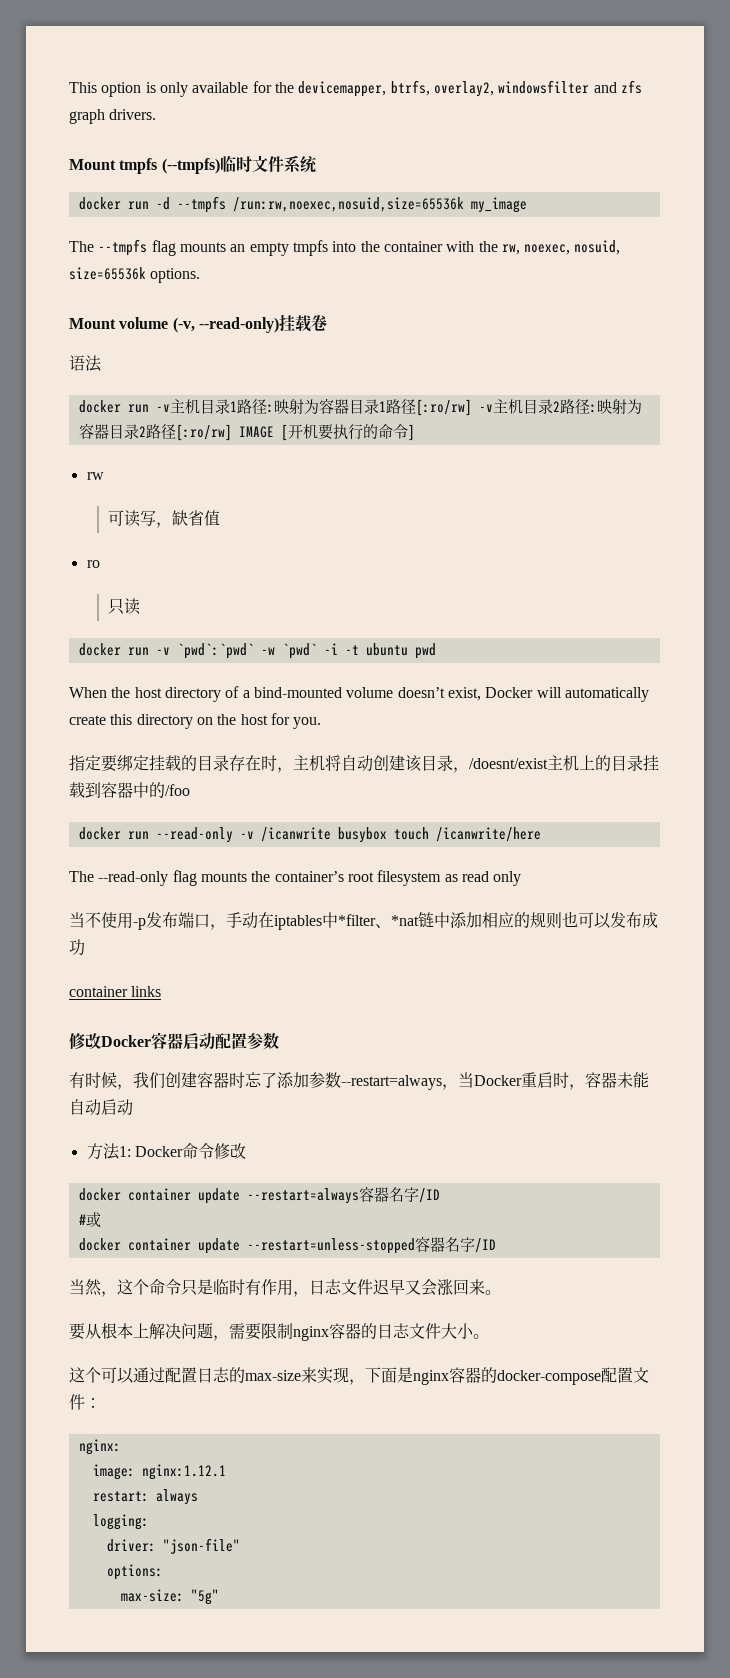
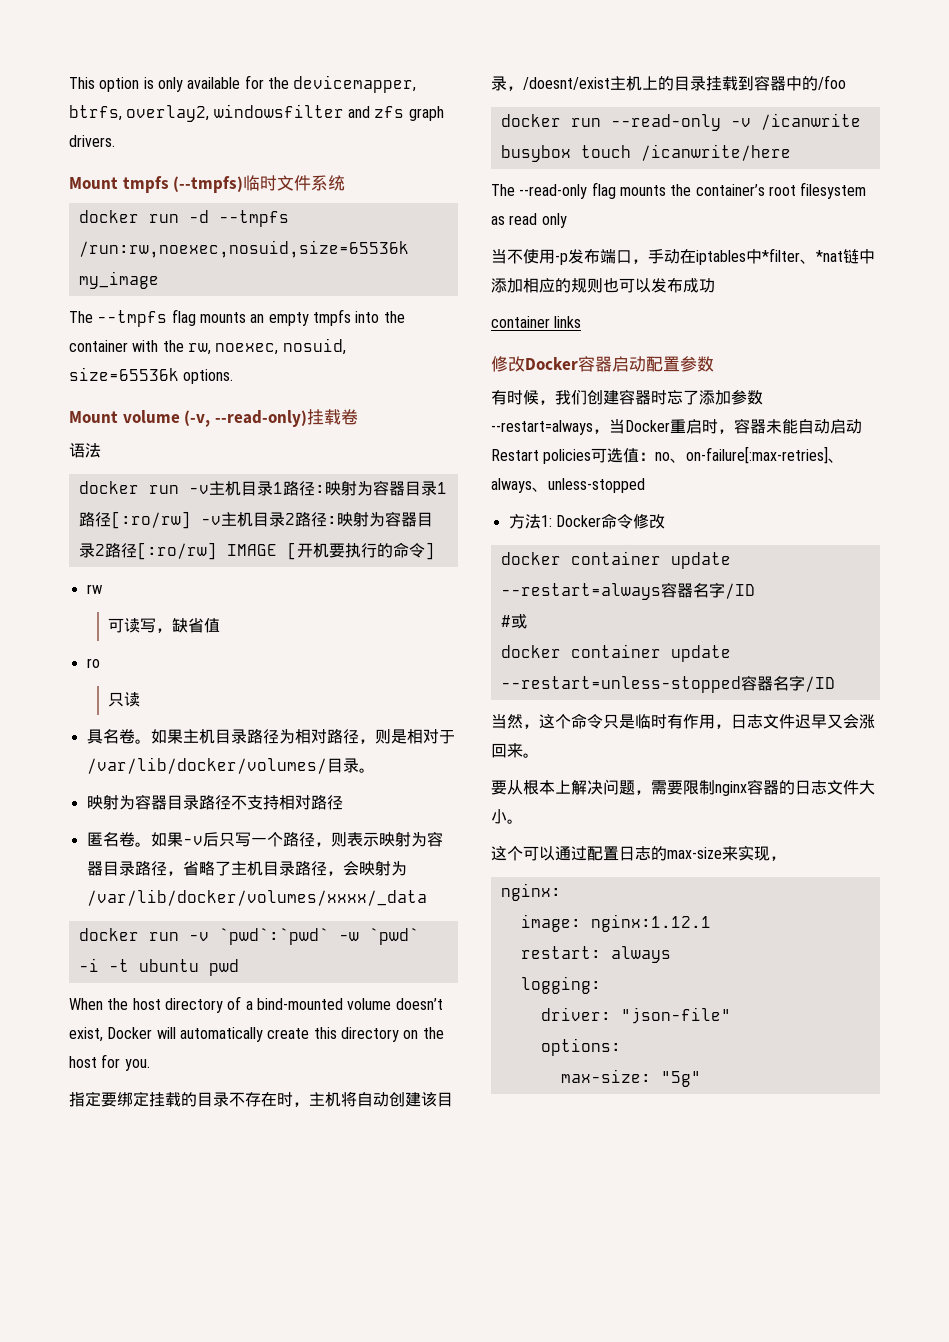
(141, 606) none -> [86,729,455,744] [86,757,375,774] [86,794,343,810] [86,831,443,847] [86,860,407,876] [86,889,427,906] // 具名卷。如果主机目录路径为相对路径，则是相对于/var/lib/docker/volumes/目录。 // 映射为容器目录路径不支持相对路径 // 匿名卷。如果-v后只写一个路径，则表示映射为容器目录路径，省略了主机目录路径，会映射为/var/lib/docker/volumes/xxxx/_data
(229, 763) none -> [229,1092,245,1107] 不
(133, 1107) none -> [491,446,845,464] [491,478,645,493] Restart policies可选值：no、on-failure[:max-retries]、always、unless-stopped
[365,1367,649,1385] [69,1394,101,1410] 下面是nginx容器的docker-compose配置文件： -> (786, 858) none

